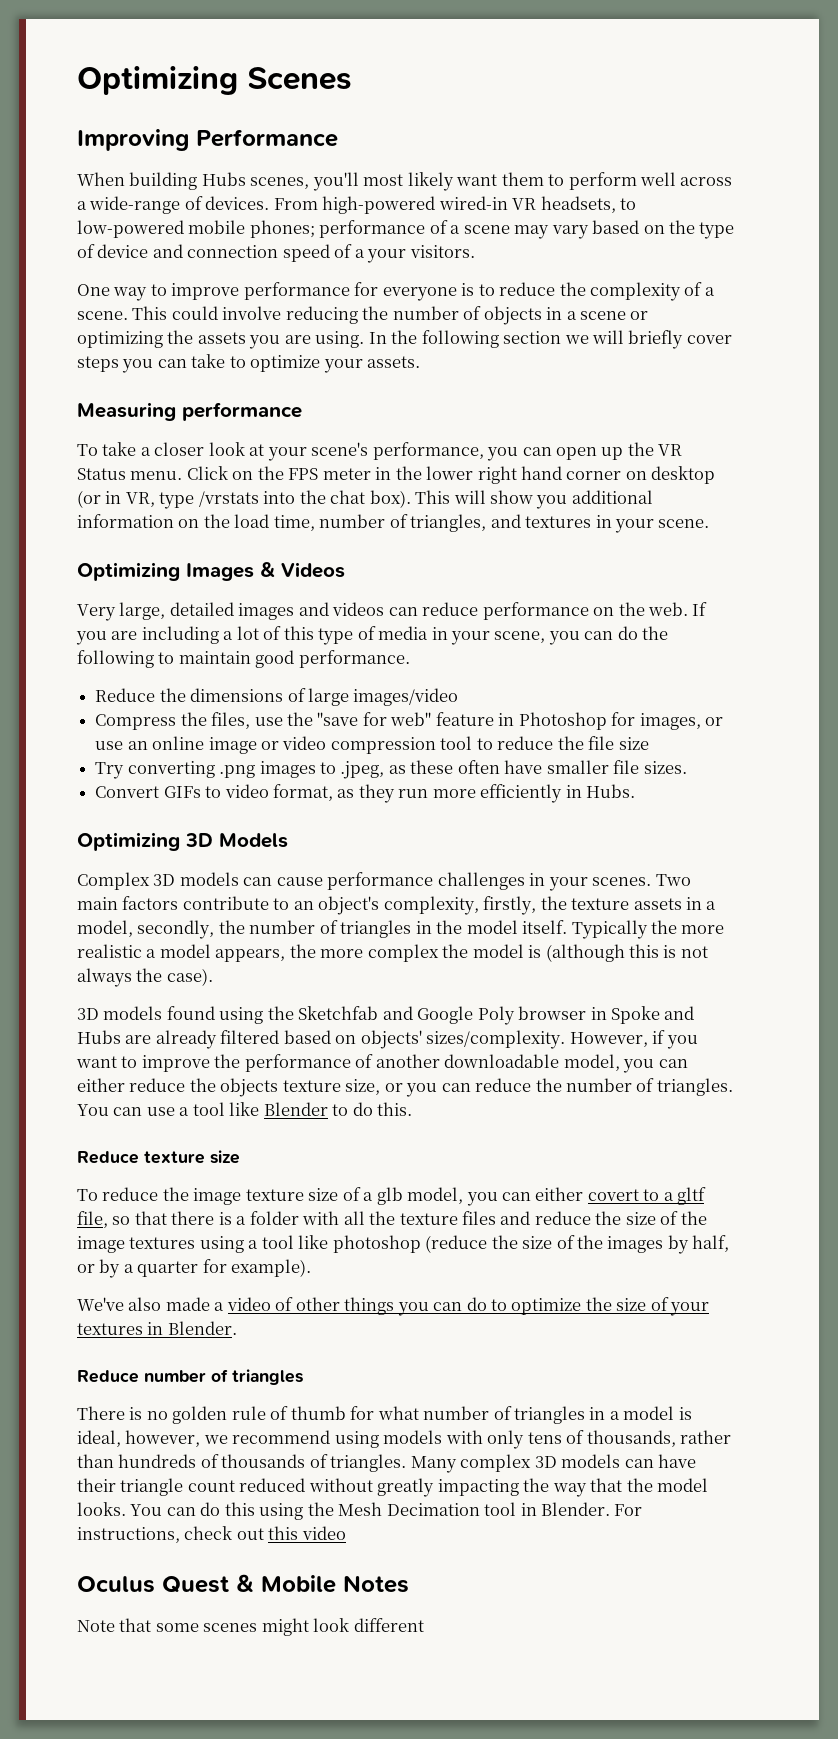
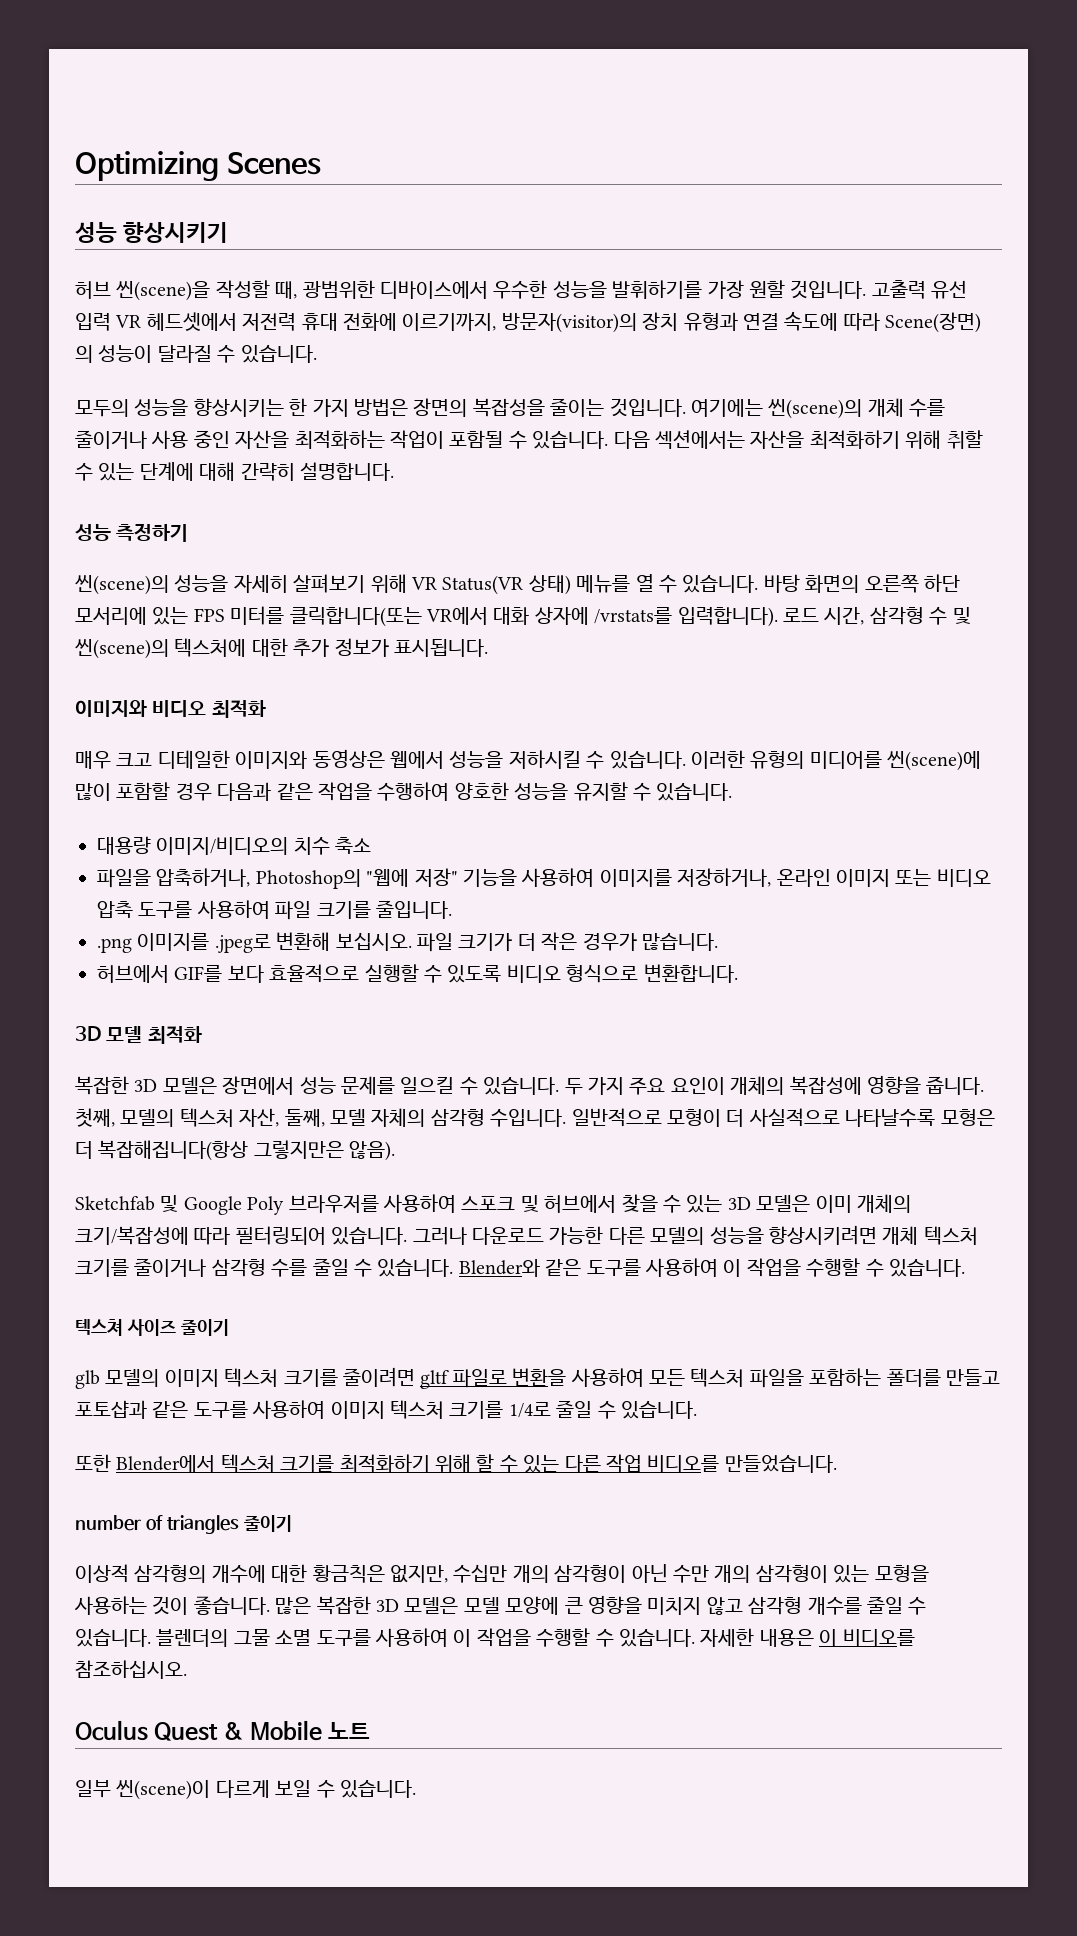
[77,129,338,151] [77,172,733,191] [77,196,637,214] [77,220,735,239] [77,244,475,263] [77,282,715,301] [77,306,649,325] [77,330,732,349] [77,354,421,373] [77,402,302,421] [77,442,683,461] [77,466,716,484] [77,490,653,509] [77,514,710,533] [77,562,345,581] [77,602,708,621] [76,626,669,645] [77,650,410,668] [95,688,459,706] [95,712,724,730] [95,736,649,754] [95,760,687,779] [95,784,636,803] [77,832,288,851] [77,872,691,891] [77,896,717,915] [77,920,725,939] [77,944,708,962] [77,968,213,987] [77,1006,695,1025] [77,1030,698,1049] [76,1054,688,1073] [77,1078,733,1097] [77,1102,413,1116] [77,1150,240,1164] [77,1187,707,1206] [77,1211,707,1228] [77,1235,730,1254] [77,1259,312,1278] [77,1297,710,1316] [77,1321,237,1335] [77,1369,303,1385] [77,1406,692,1424] [77,1430,732,1449] [77,1454,697,1473] [77,1478,709,1497] [77,1502,643,1520] [77,1526,346,1543] [77,1574,409,1593] [77,1618,424,1636] Improving Performance // When building Hubs scenes, you'll most likely want them to perform well across a wide-range of devices. From high-powered wired-in VR headsets, to low-powered mobile phones; performance of a scene may vary based on the type of device and connection speed of a your visitors. // One way to improve performance for everyone is to reduce the complexity of a scene. This could involve reducing the number of objects in a scene or optimizing the assets you are using. In the following section we will briefly cover steps you can take to optimize your assets. // Measuring performance // To take a closer look at your scene's performance, you can open up the VR Status menu. Click on the FPS meter in the lower right hand corner on desktop (or in VR, type /vrstats into the chat box). This will show you additional information on the load time, number of triangles, and textures in your scene. // Optimizing Images & Videos // Very large, detailed images and videos can reduce performance on the web. If you are including a lot of this type of media in your scene, you can do the following to maintain good performance. // Reduce the dimensions of large images/video // Compress the files, use the "save for web" feature in Photoshop for images, or use an online image or video compression tool to reduce the file size // Try converting .png images to .jpeg, as these often have smaller file sizes. // Convert GIFs to video format, as they run more efficiently in Hubs. // Optimizing 3D Models // Complex 3D models can cause performance challenges in your scenes. Two main factors contribute to an object's complexity, firstly, the texture assets in a model, secondly, the number of triangles in the model itself. Typically the more realistic a model appears, the more complex the model is (although this is not always the case). // 3D models found using the Sketchfab and Google Poly browser in Spoke and Hubs are already filtered based on objects' sizes/complexity. However, if you want to improve the performance of another downloadable model, you can either reduce the objects texture size, or you can reduce the number of triangles. You can use a tool like Blender to do this. // Reduce texture size // To reduce the image texture size of a glb model, you can either covert to a gltf file, so that there is a folder with all the texture files and reduce the size of the image textures using a tool like photoshop (reduce the size of the images by half, or by a quarter for example). // We've also made a video of other things you can do to optimize the size of your textures in Blender. // Reduce number of triangles // There is no golden rule of thumb for what number of triangles in a model is ideal, however, we recommend using models with only tens of thousands, rather than hundreds of thousands of triangles. Many complex 3D models can have their triangle count reduced without greatly impacting the way that the model looks. You can do this using the Mesh Decimation tool in Blender. For instructions, check out this video // Oculus Quest & Mobile Notes // Note that some scenes might look different -> [75,222,229,243] [75,280,968,301] [75,311,982,333] [75,345,317,363] [75,398,946,419] [75,430,983,449] [75,462,394,481] [75,523,189,542] [75,574,960,595] [75,606,971,627] [75,638,488,659] [75,700,266,718] [75,749,982,771] [75,782,733,801] [97,836,372,855] [97,868,991,889] [97,900,452,920] [97,932,718,953] [97,964,738,983] [75,1026,202,1044] [75,1075,985,1095] [75,1108,995,1127] [75,1140,396,1161] [75,1194,911,1215] [75,1225,978,1245] [75,1258,965,1277] [75,1319,229,1336] [75,1367,1000,1389] [75,1400,697,1419] [75,1454,837,1473] [75,1515,292,1534] [75,1564,929,1583] [74,1595,927,1615] [75,1628,915,1647] [75,1660,187,1679] [75,1720,371,1741] [75,1780,416,1800] 성능 향상시키기 // 허브 씬(scene)을 작성할 때, 광범위한 디바이스에서 우수한 성능을 발휘하기를 가장 원할 것입니다. 고출력 유선 입력 VR 헤드셋에서 저전력 휴대 전화에 이르기까지, 방문자(visitor)의 장치 유형과 연결 속도에 따라 Scene(장면) 의 성능이 달라질 수 있습니다. // 모두의 성능을 향상시키는 한 가지 방법은 장면의 복잡성을 줄이는 것입니다. 여기에는 씬(scene)의 개체 수를 줄이거나 사용 중인 자산을 최적화하는 작업이 포함될 수 있습니다. 다음 섹션에서는 자산을 최적화하기 위해 취할 수 있는 단계에 대해 간략히 설명합니다. // 성능 측정하기 // 씬(scene)의 성능을 자세히 살펴보기 위해 VR Status(VR 상태) 메뉴를 열 수 있습니다. 바탕 화면의 오른쪽 하단 모서리에 있는 FPS 미터를 클릭합니다(또는 VR에서 대화 상자에 /vrstats를 입력합니다). 로드 시간, 삼각형 수 및 씬(scene)의 텍스처에 대한 추가 정보가 표시됩니다. // 이미지와 비디오 최적화 // 매우 크고 디테일한 이미지와 동영상은 웹에서 성능을 저하시킬 수 있습니다. 이러한 유형의 미디어를 씬(scene)에 많이 포함할 경우 다음과 같은 작업을 수행하여 양호한 성능을 유지할 수 있습니다. // 대용량 이미지/비디오의 치수 축소 // 파일을 압축하거나, Photoshop의 "웹에 저장" 기능을 사용하여 이미지를 저장하거나, 온라인 이미지 또는 비디오 압축 도구를 사용하여 파일 크기를 줄입니다. // .png 이미지를 .jpeg로 변환해 보십시오. 파일 크기가 더 작은 경우가 많습니다. // 허브에서 GIF를 보다 효율적으로 실행할 수 있도록 비디오 형식으로 변환합니다. // 3D 모델 최적화 // 복잡한 3D 모델은 장면에서 성능 문제를 일으킬 수 있습니다. 두 가지 주요 요인이 개체의 복잡성에 영향을 줍니다. 첫째, 모델의 텍스처 자산, 둘째, 모델 자체의 삼각형 수입니다. 일반적으로 모형이 더 사실적으로 나타날수록 모형은 더 복잡해집니다(항상 그렇지만은 않음). // Sketchfab 및 Google Poly 브라우저를 사용하여 스포크 및 허브에서 찾을 수 있는 3D 모델은 이미 개체의 크기/복잡성에 따라 필터링되어 있습니다. 그러나 다운로드 가능한 다른 모델의 성능을 향상시키려면 개체 텍스처 크기를 줄이거나 삼각형 수를 줄일 수 있습니다. Blender와 같은 도구를 사용하여 이 작업을 수행할 수 있습니다. // 텍스쳐 사이즈 줄이기 // glb 모델의 이미지 텍스처 크기를 줄이려면 gltf 파일로 변환을 사용하여 모든 텍스처 파일을 포함하는 폴더를 만들고 포토샵과 같은 도구를 사용하여 이미지 텍스처 크기를 1/4로 줄일 수 있습니다. // 또한 Blender에서 텍스처 크기를 최적화하기 위해 할 수 있는 다른 작업 비디오를 만들었습니다. // number of triangles 줄이기 // 이상적 삼각형의 개수에 대한 황금칙은 없지만, 수십만 개의 삼각형이 아닌 수만 개의 삼각형이 있는 모형을 사용하는 것이 좋습니다. 많은 복잡한 3D 모델은 모델 모양에 큰 영향을 미치지 않고 삼각형 개수를 줄일 수 있습니다. 블렌더의 그물 소멸 도구를 사용하여 이 작업을 수행할 수 있습니다. 자세한 내용은 이 비디오를 참조하십시오. // Oculus Quest & Mobile 노트 // 일부 씬(scene)이 다르게 보일 수 있습니다.

